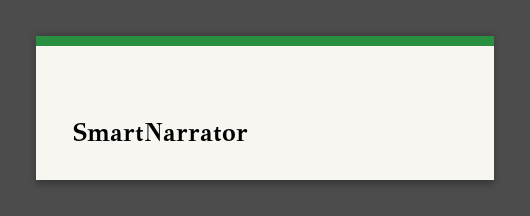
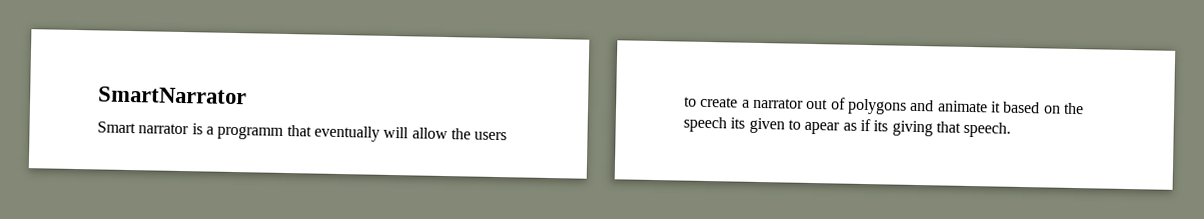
(248, 132) none -> [97,121,508,142] [684,96,1084,115] [683,116,1012,138] // Smart narrator is a programm that eventually will allow the users to create a narrator out of polygons and animate it based on the speech its given to apear as if its giving that speech.

